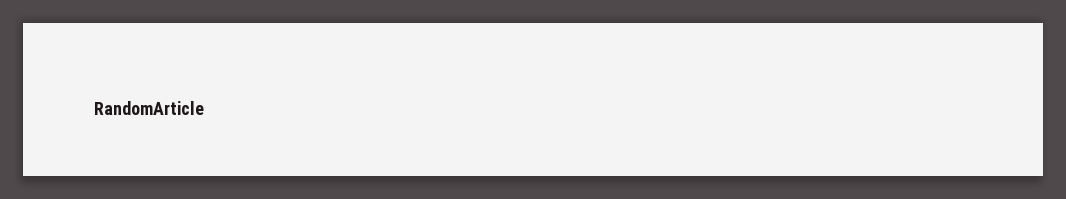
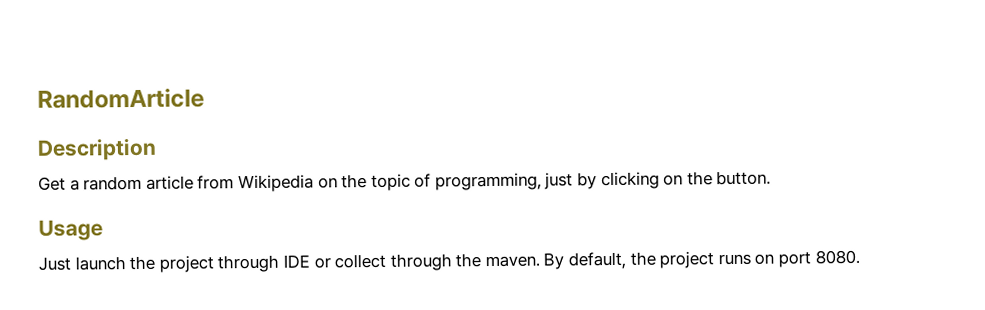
(204, 108) none -> [37,137,157,161] [38,170,772,193] [38,219,103,241] [38,249,860,273] // Description // Get a random article from Wikipedia on the topic of programming, just by clicking on the button. // Usage // Just launch the project through IDE or collect through the maven. By default, the project runs on port 8080.

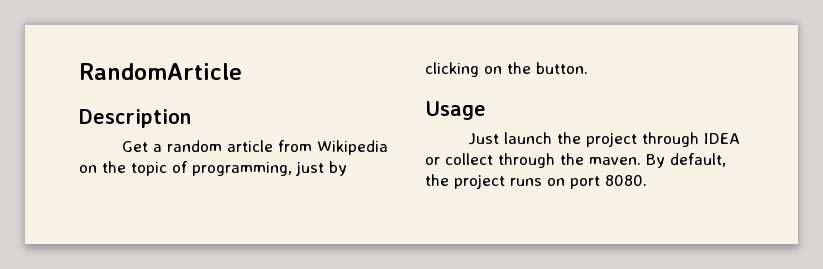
[282,254,310,268] IDE -> [704,133,741,144] IDEA

